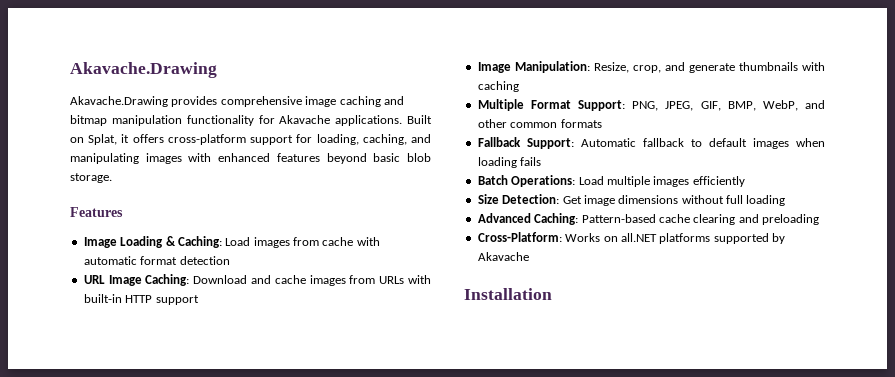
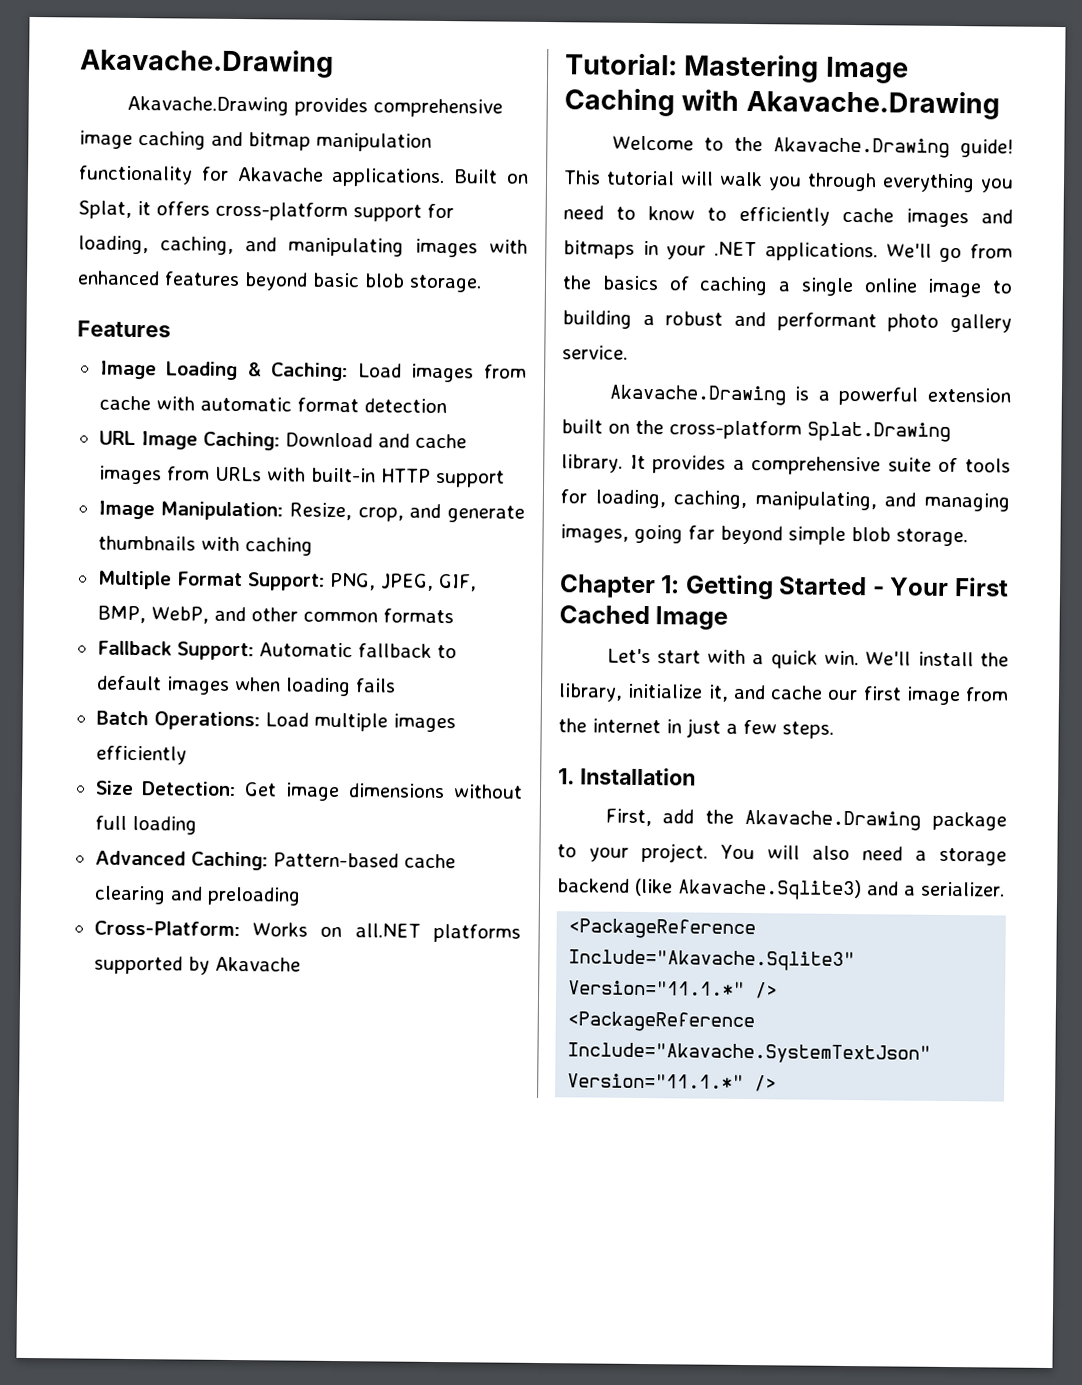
[464,288,552,300] Installation -> [565,53,909,84] [564,88,1000,120] [611,135,1014,158] [563,170,1014,193] [563,205,1013,228] [563,240,1013,263] [562,275,1013,298] [562,310,1012,333] [562,345,628,360] [608,384,1011,406] [561,419,951,442] [561,454,1011,476] [560,489,1010,512] [560,524,968,547] [559,574,1009,600] [559,605,729,630] [606,648,1009,669] [558,683,1009,706] [558,718,834,739] [558,767,696,786] [604,808,1007,831] [557,842,1007,866] [557,877,1005,901] [568,918,757,940] [568,949,856,972] [568,980,779,999] [567,1011,756,1033] [567,1042,932,1064] [567,1073,778,1092] Tutorial: Mastering Image Caching with Akavache.Drawing // Welcome to the Akavache.Drawing guide! This tutorial will walk you through everything you need to know to efficiently cache images and bitmaps in your .NET applications. We'll go from the basics of caching a single online image to building a robust and performant photo gallery service. // Akavache.Drawing is a powerful extension built on the cross-platform Splat.Drawing library. It provides a comprehensive suite of tools for loading, caching, manipulating, and managing images, going far beyond simple blob storage. // Chapter 1: Getting Started - Your First Cached Image // Let's start with a quick win. We'll install the library, initialize it, and cache our first image from the internet in just a few steps. // 1. Installation // First, add the Akavache.Drawing package to your project. You will also need a storage backend (like Akavache.Sqlite3) and a serializer. // <PackageReference Include="Akavache.Sqlite3" Version="11.1.*" /> // <PackageReference Include="Akavache.SystemTextJson" Version="11.1.*" />

